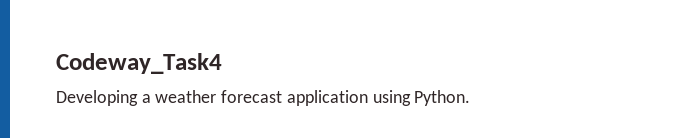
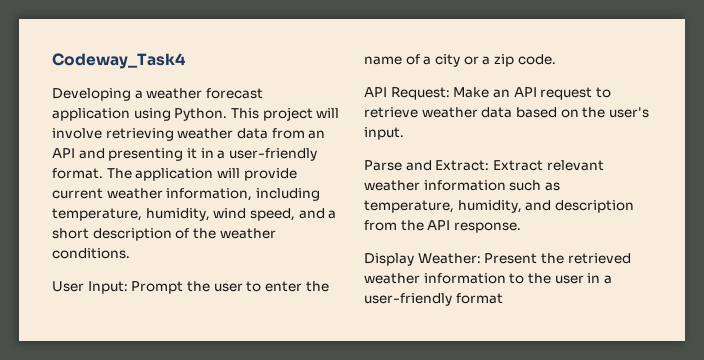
(471, 98) none -> [230,107,340,121] [52,128,326,141] [52,148,317,161] [52,168,297,181] [52,188,320,201] [52,208,337,221] [52,228,276,241] [52,248,130,259] [52,281,329,294] [364,54,556,67] [364,87,611,100] [364,107,649,118] [364,127,404,140] [364,160,604,171] [364,180,560,191] [364,200,634,213] [364,220,521,233] [364,253,631,266] [364,273,612,284] [364,293,503,306] This project will involve retrieving weather data from an API and presenting it in a user-friendly format. The application will provide current weather information, including temperature, humidity, wind speed, and a short description of the weather conditions. // User Input: Prompt the user to enter the name of a city or a zip code. // API Request: Make an API request to retrieve weather data based on the user's input. // Parse and Extract: Extract relevant weather information such as temperature, humidity, and description from the API response. // Display Weather: Present the retrieved weather information to the user in a user-friendly format

